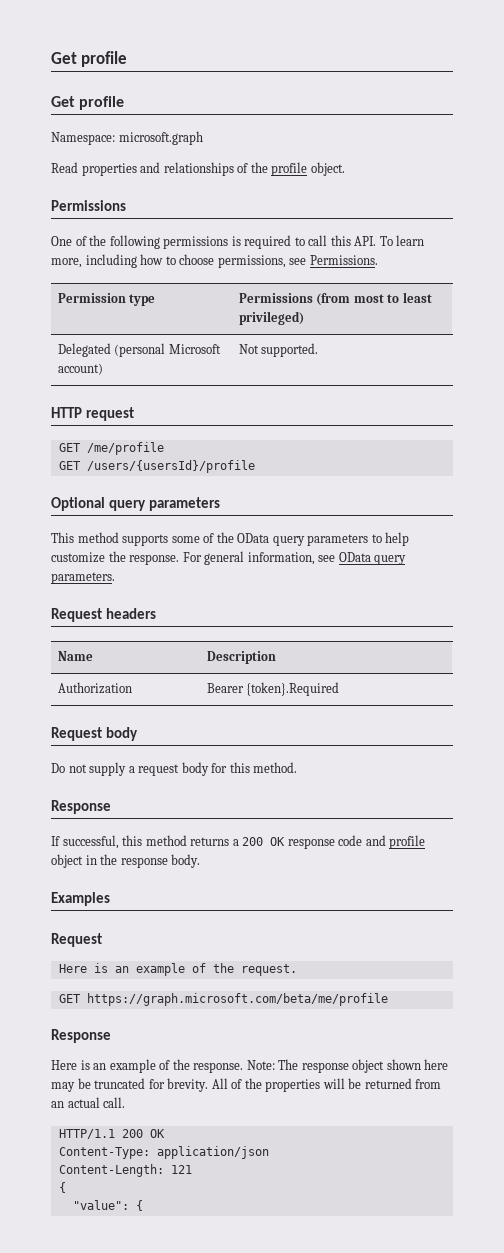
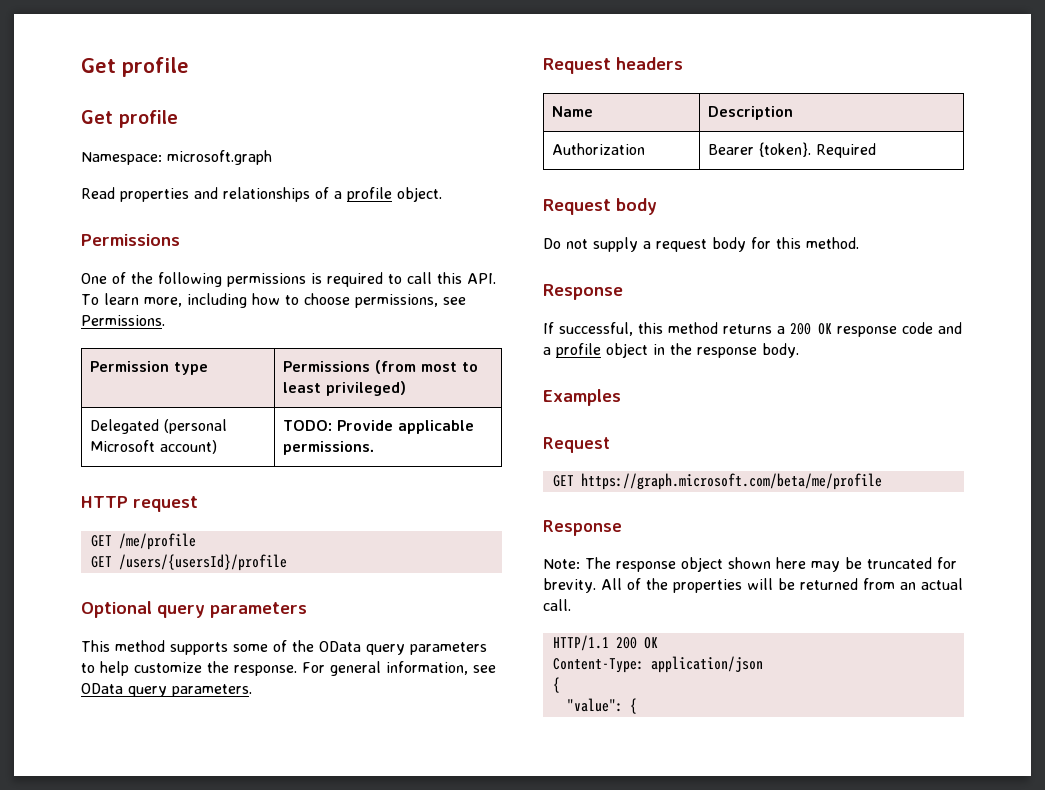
[250,162,268,173] the -> [334,191,342,199] a
[238,343,319,357] Not supported. -> [282,420,474,434] [282,441,374,455] TODO: Provide applicable permissions.
[246,682,340,696] {token}.Required -> [758,142,876,158] {token}. Required
(386, 840) none -> [543,347,551,355] a
[58,963,297,976] [58,993,388,1006] [51,1029,111,1043] [51,1059,244,1073] Here is an example of the request. // GET https://graph.microsoft.com/beta/me/profile // Response // Here is an example of the response. -> [552,473,882,490] [543,520,622,536] GET https://graph.microsoft.com/beta/me/profile // Response //
[58,1164,192,1177] // Content-Length: 121 -> (763, 664) none

